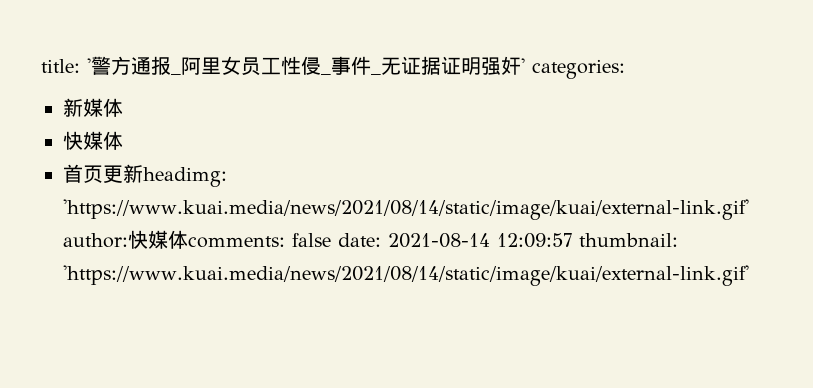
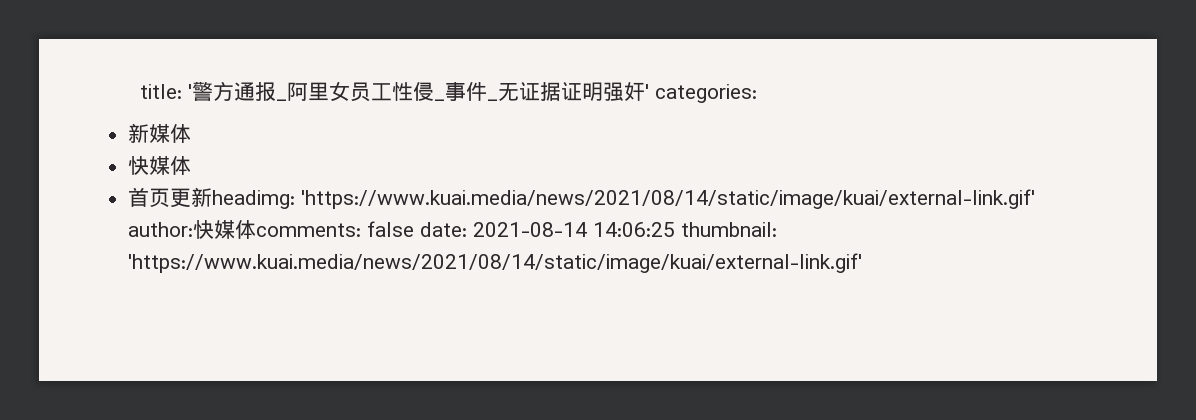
[497,233,572,248] 12:09:57 -> [593,222,676,237] 14:06:25

